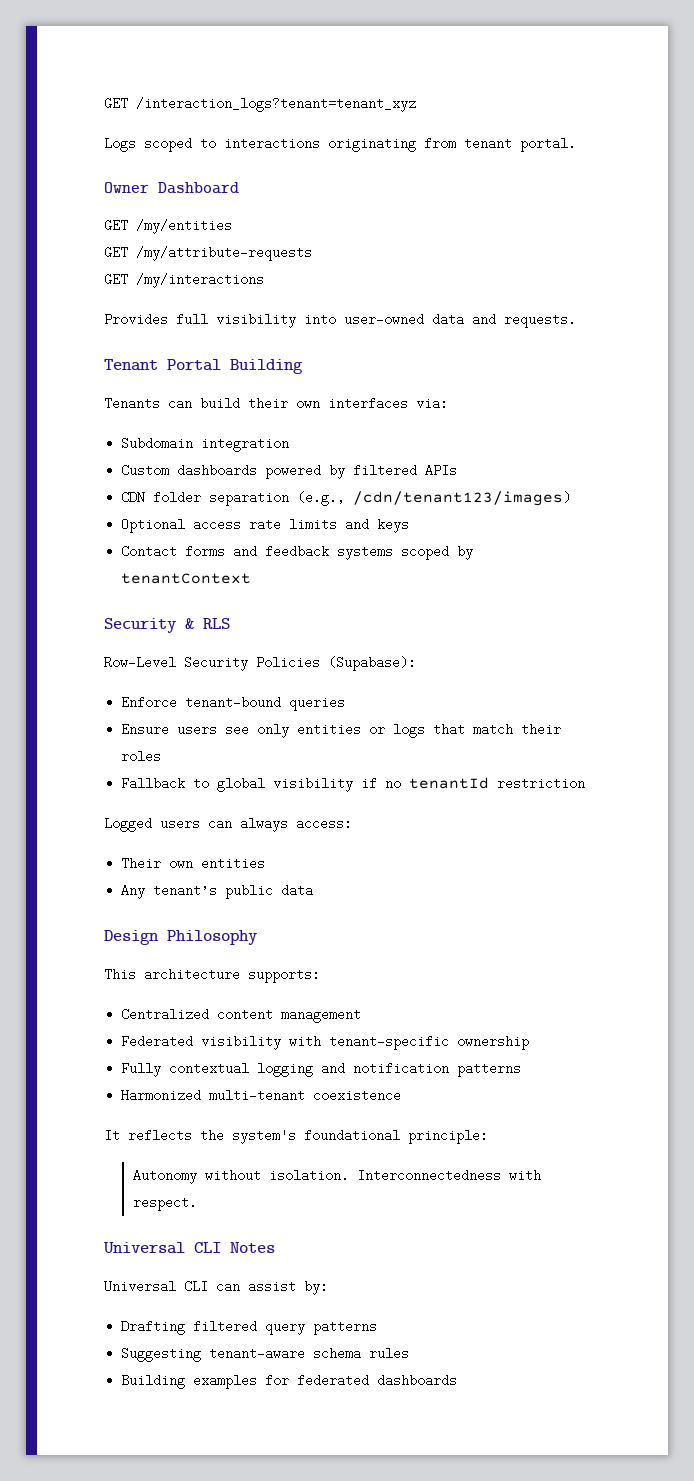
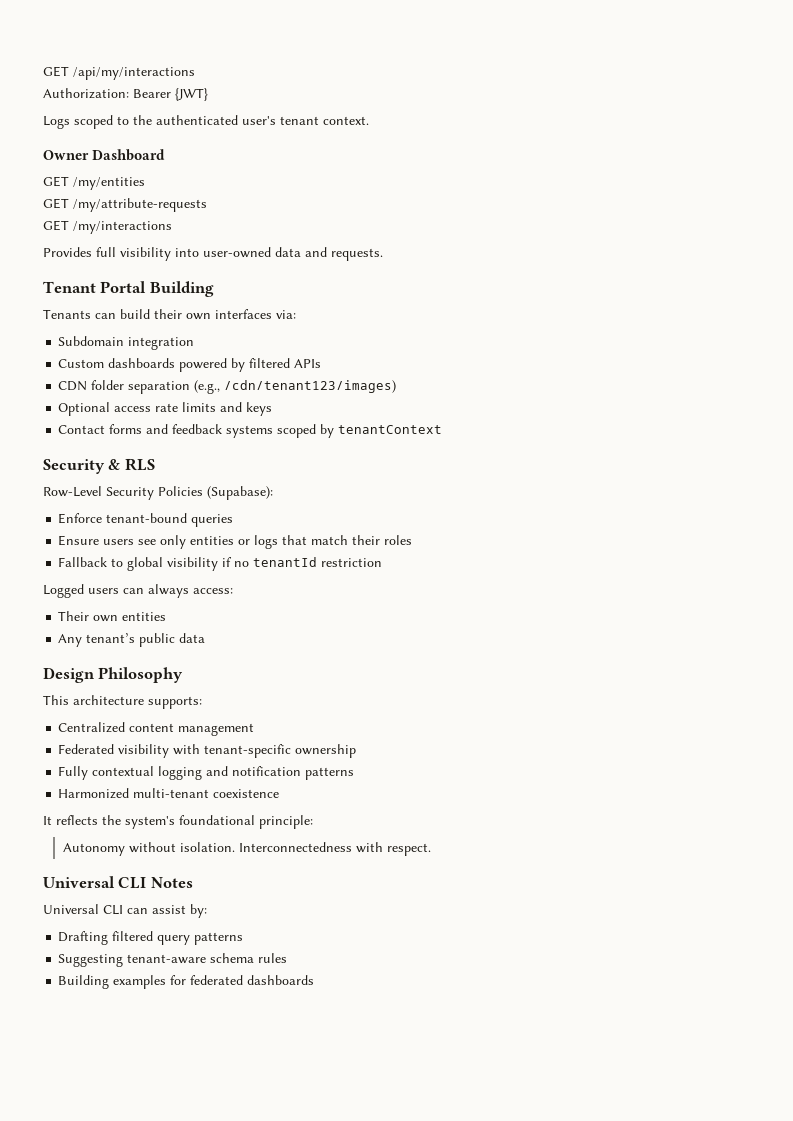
[104,97,416,112] GET /interaction_logs?tenant=tenant_xyz -> [43,66,195,80] [43,88,208,101] GET /api/my/interactions // Authorization: Bearer {JWT}
[224,137,576,152] interactions originating from tenant portal. -> [133,115,369,125] the authenticated user's tenant context.

